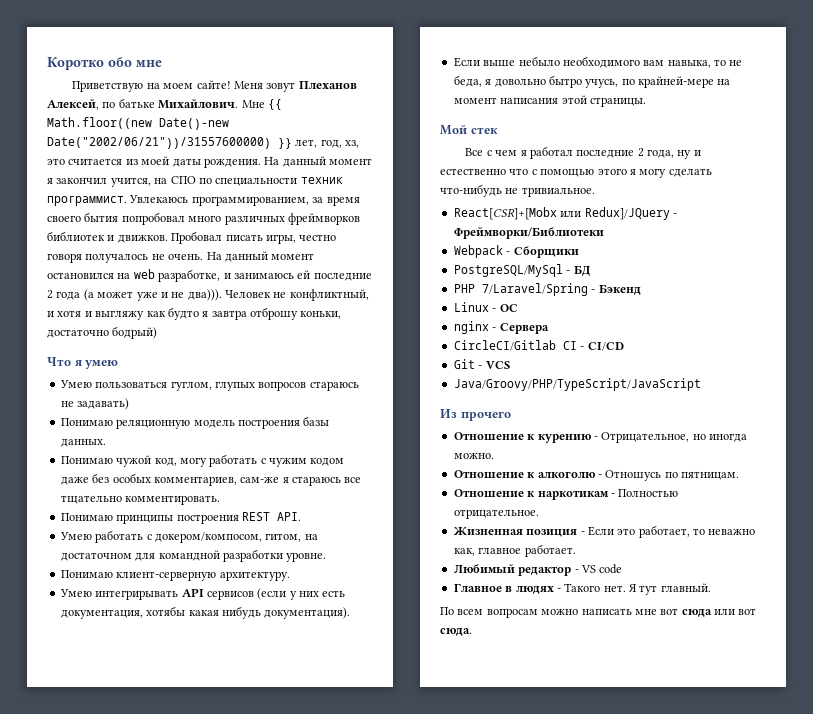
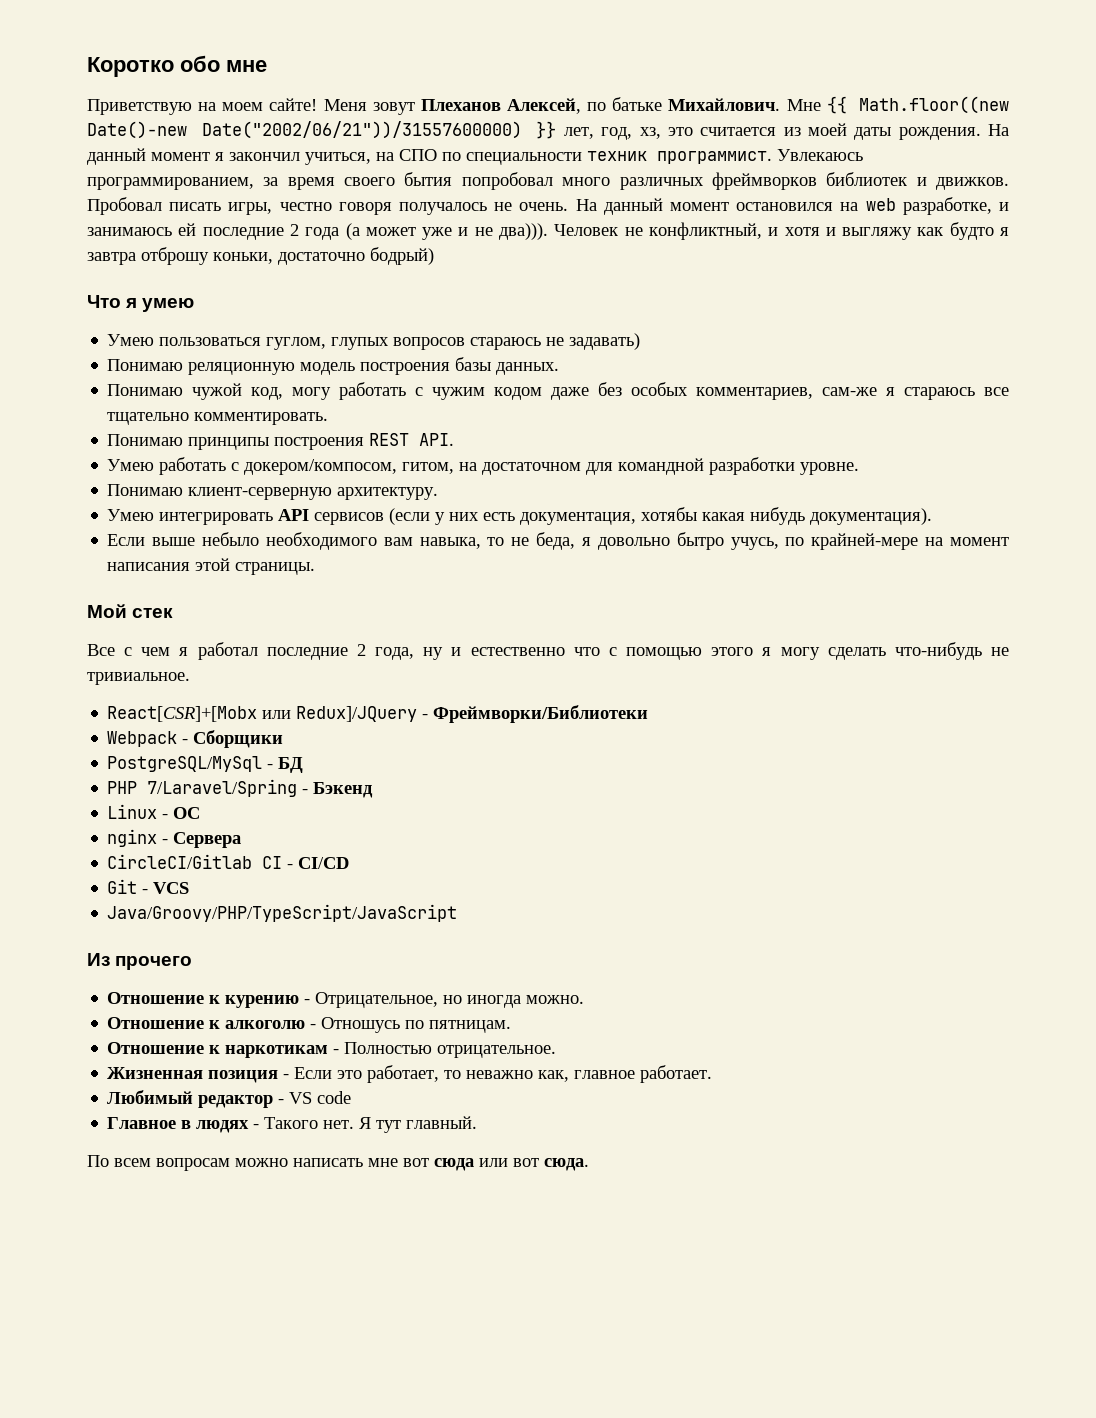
[110,177,151,187] учится, -> [305,152,371,165] учиться,
[95,590,179,600] интегрирывать -> [159,512,274,525] интегрировать

